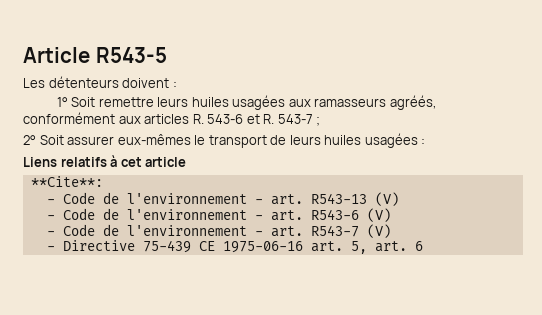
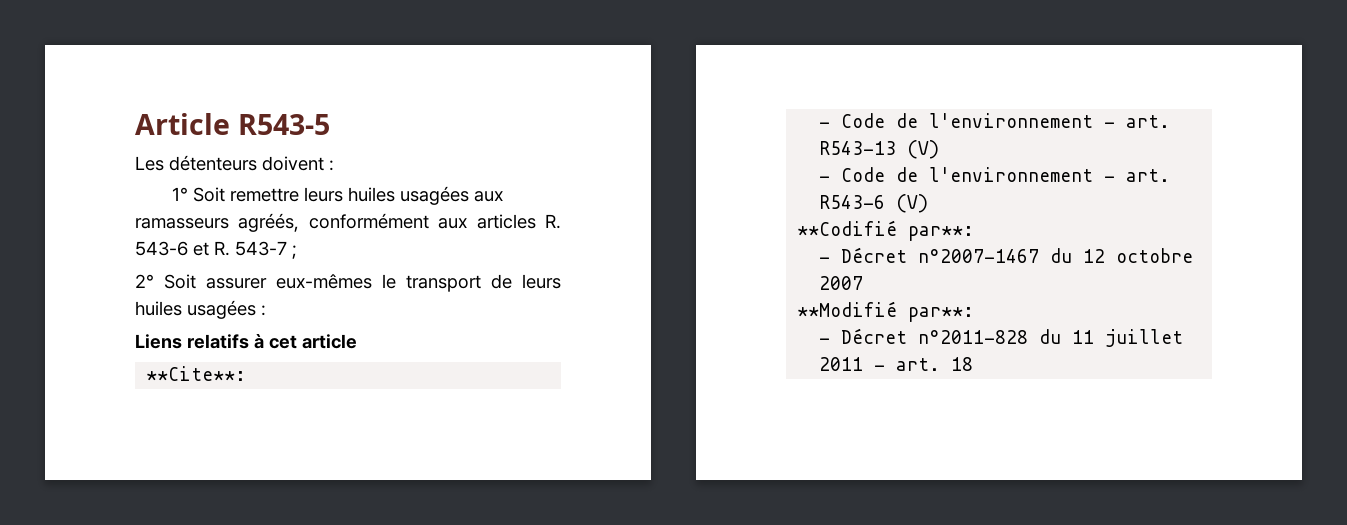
[46,224,391,238] [46,240,423,254] // - Code de l'environnement - art. R543-7 (V) // - Directive 75-439 CE 1975-06-16 art. 5, art. 6 -> [797,220,975,241] [819,247,1194,263] [819,276,864,290] [797,301,975,322] [819,328,1184,347] [819,357,974,371] // **Codifié par**: // - Décret n°2007-1467 du 12 octobre 2007 // **Modifié par**: // - Décret n°2011-828 du 11 juillet 2011 - art. 18

